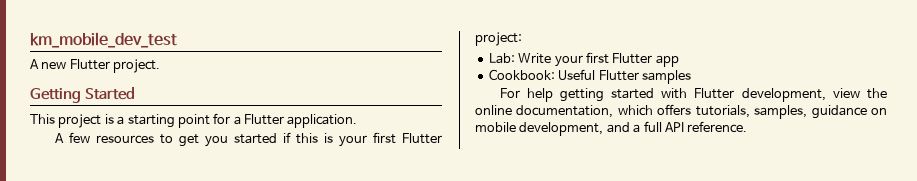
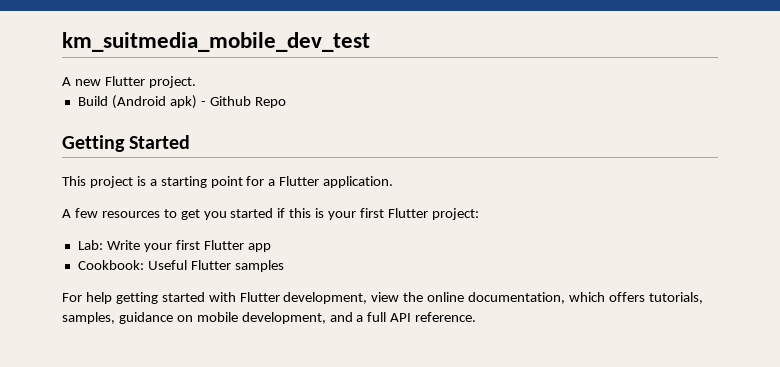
[30,32,177,48] km_mobile_dev_test -> [62,32,370,52] km_suitmedia_mobile_dev_test
(161, 66) none -> [77,95,286,109] // Build (Android apk) - Github Repo

